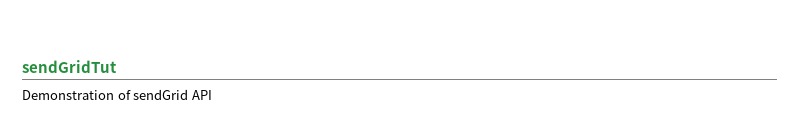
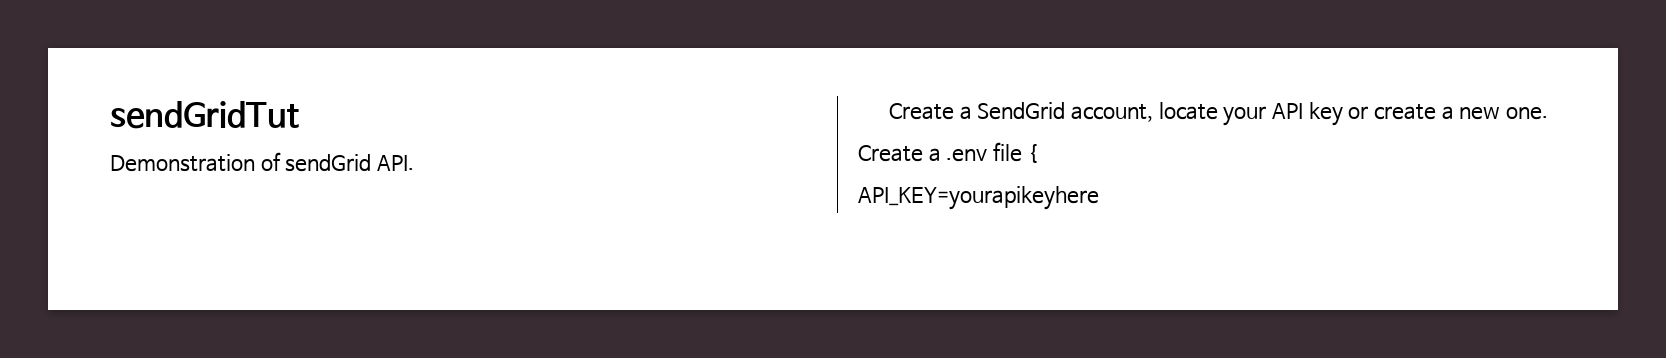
[191,90,212,100] API -> [376,155,414,171] [889,102,1549,126] [858,142,1037,163] [858,186,1099,210] API. // Create a SendGrid account, locate your API key or create a new one. // Create a .env file { // API_KEY=yourapikeyhere

